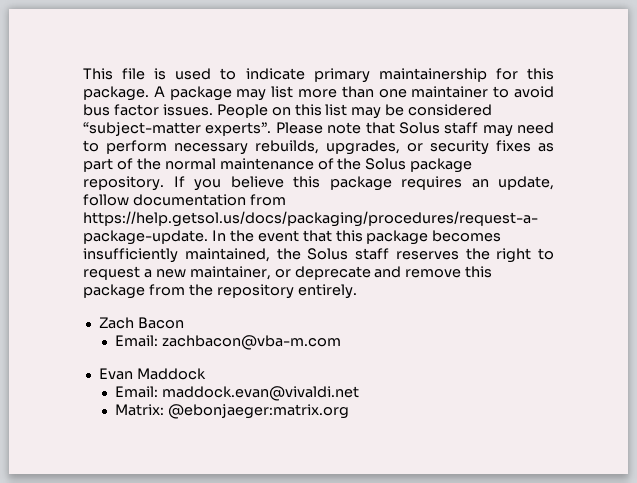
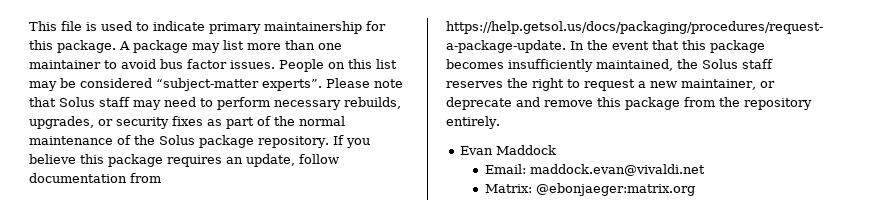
[98,317,184,329] [115,335,342,350] // Zach Bacon // Email: zachbacon@vba-m.com -> (500, 122) none

